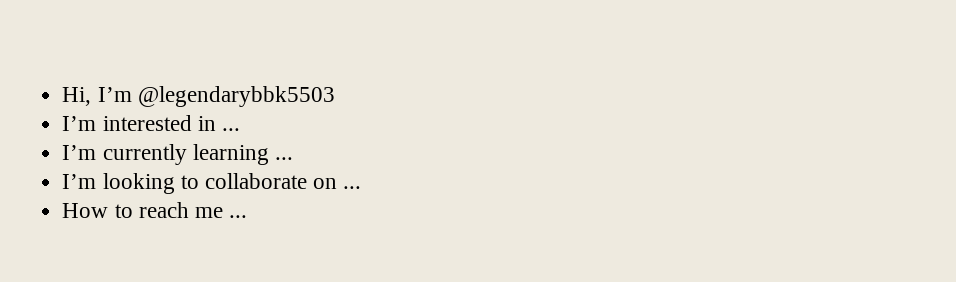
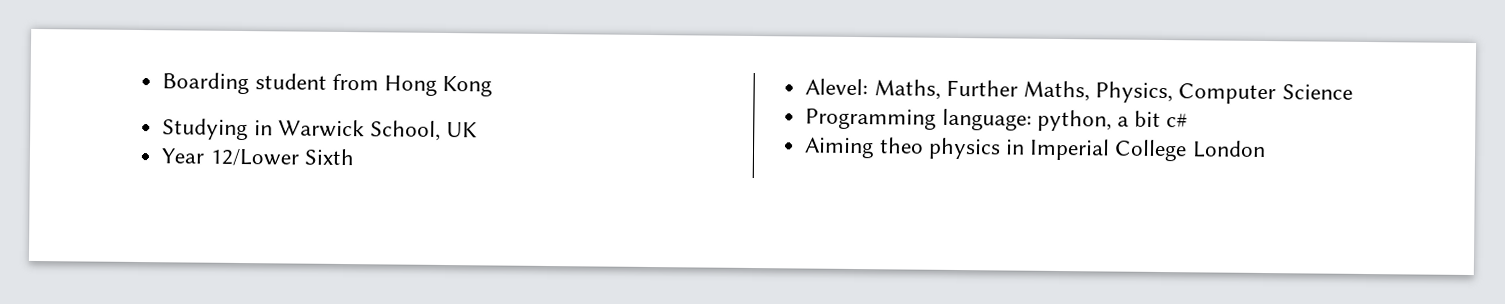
[62,86,335,107] [62,115,240,131] [62,144,293,165] [62,173,362,194] [62,202,248,218] Hi, I’m @legendarybbk5503 // I’m interested in ... // I’m currently learning ... // I’m looking to collaborate on ... // How to reach me ... -> [162,72,493,97] [162,118,478,141] [161,148,355,167] [805,78,1353,105] [805,108,1189,132] [804,137,1266,162] Boarding student from Hong Kong // Studying in Warwick School, UK // Year 12/Lower Sixth // Alevel: Maths, Further Maths, Physics, Computer Science // Programming language: python, a bit c# // Aiming theo physics in Imperial College London

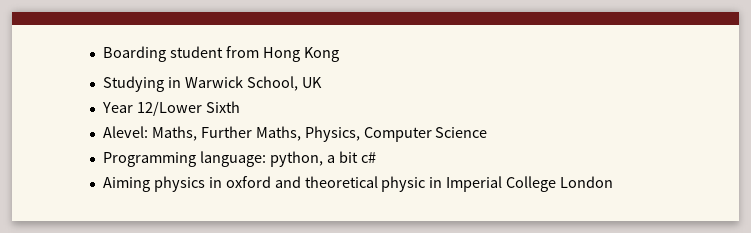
[878,137,924,154] theo -> (150, 184) none
(1025, 147) none -> [225,176,443,192] oxford and theoretical physic in

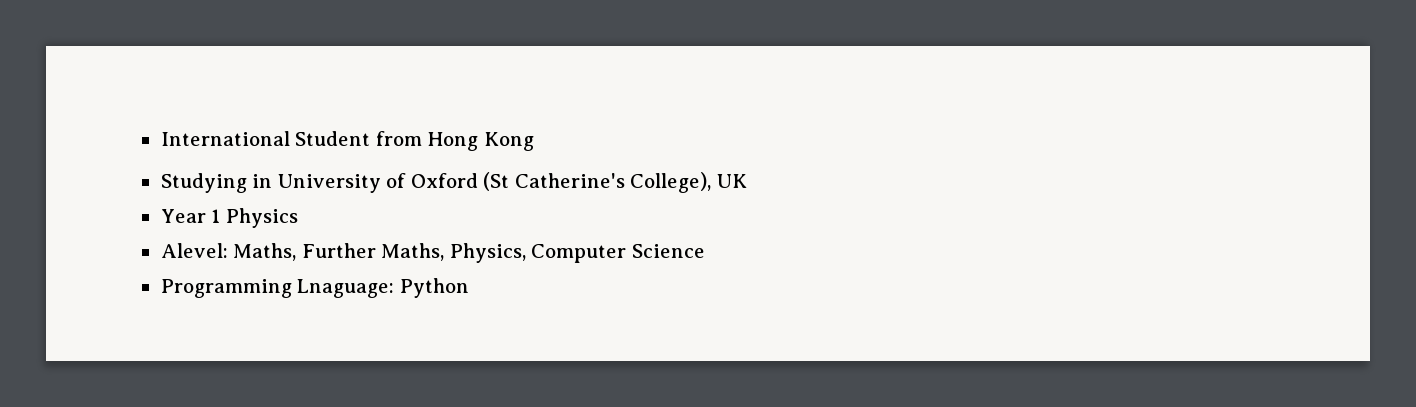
[102,46,223,62] Boarding student -> [160,131,371,146] International Student
[184,76,298,91] Warwick School, -> [277,172,712,193] University of Oxford (St Catherine's College),
[136,101,240,116] 12/Lower Sixth -> [211,208,298,228] 1 Physics
[199,151,376,167] [102,176,614,192] language: python, a bit c# // Aiming physics in oxford and theoretical physic in Imperial College London -> [297,278,469,298] Lnaguage: Python

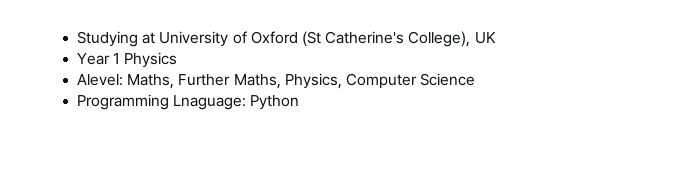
[160,131,534,151] [160,173,273,193] International Student from Hong Kong // Studying in -> [77,31,156,47] Studying at

